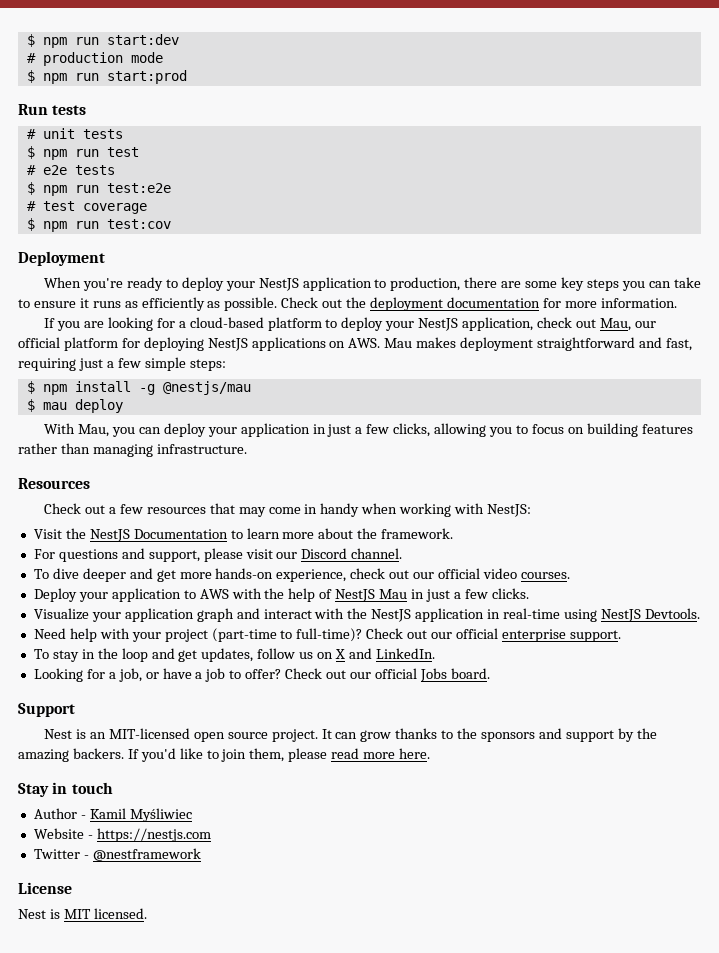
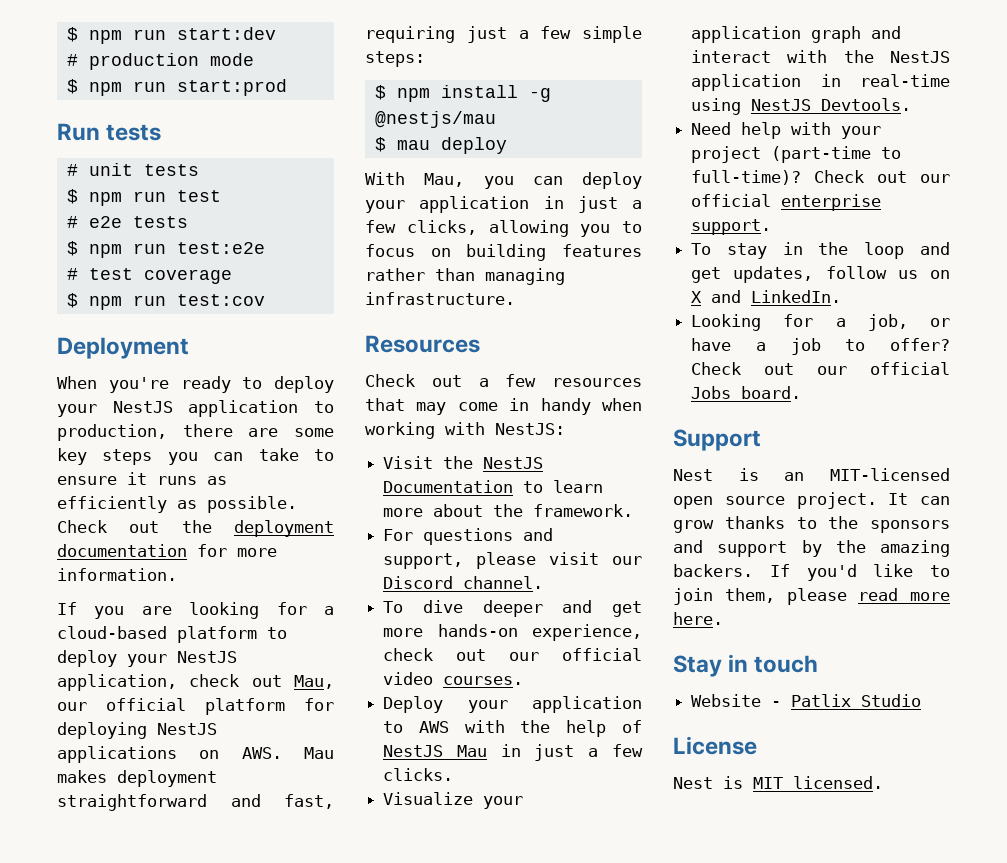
[33,808,192,822] [33,828,211,842] [33,848,201,861] Author - Kamil Myśliwiec // Website - https://nestjs.com // Twitter - @nestframework -> [691,694,922,707] Website - Patlix Studio

